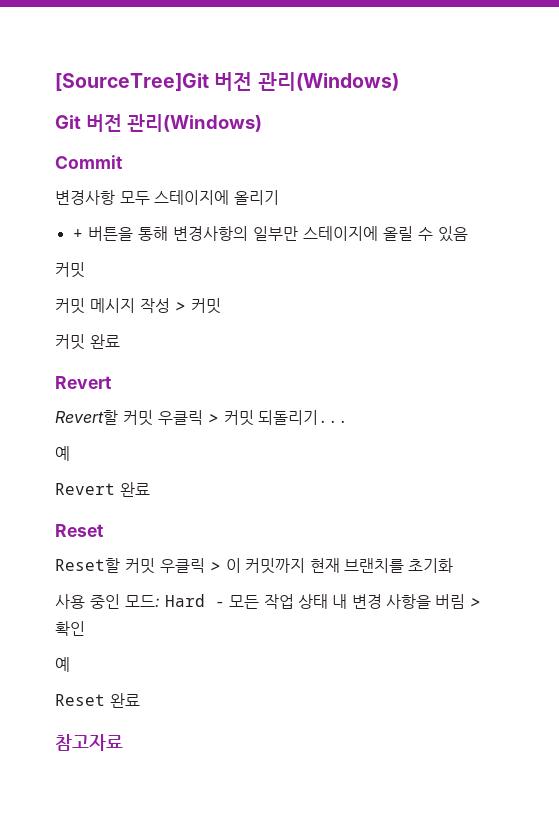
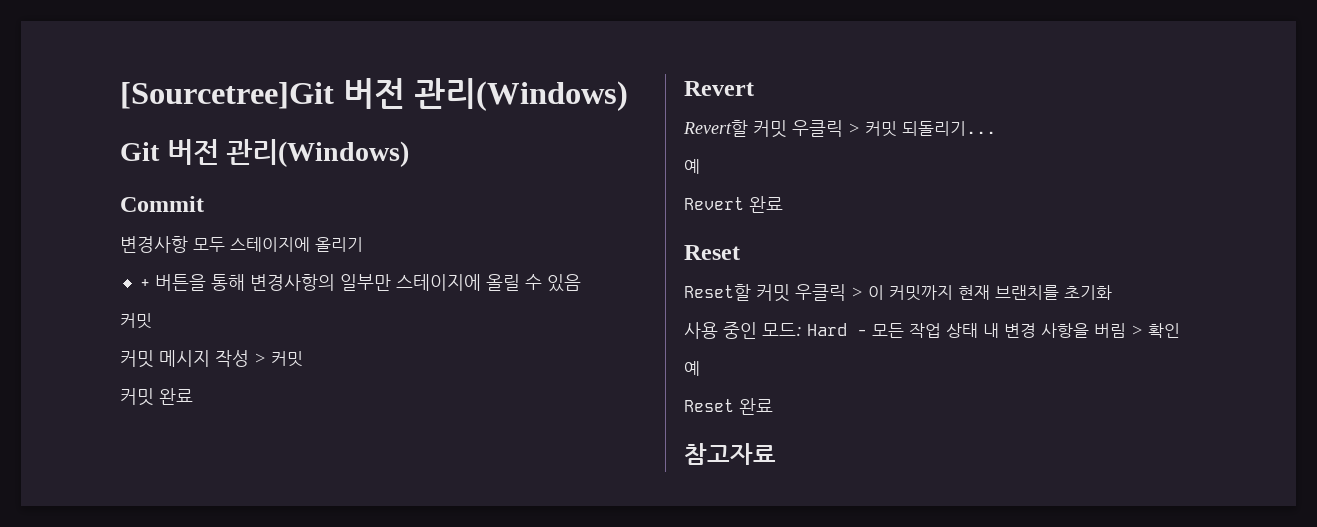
[55,73,209,91] [SourceTree]Git -> [120,82,334,109] [Sourcetree]Git

